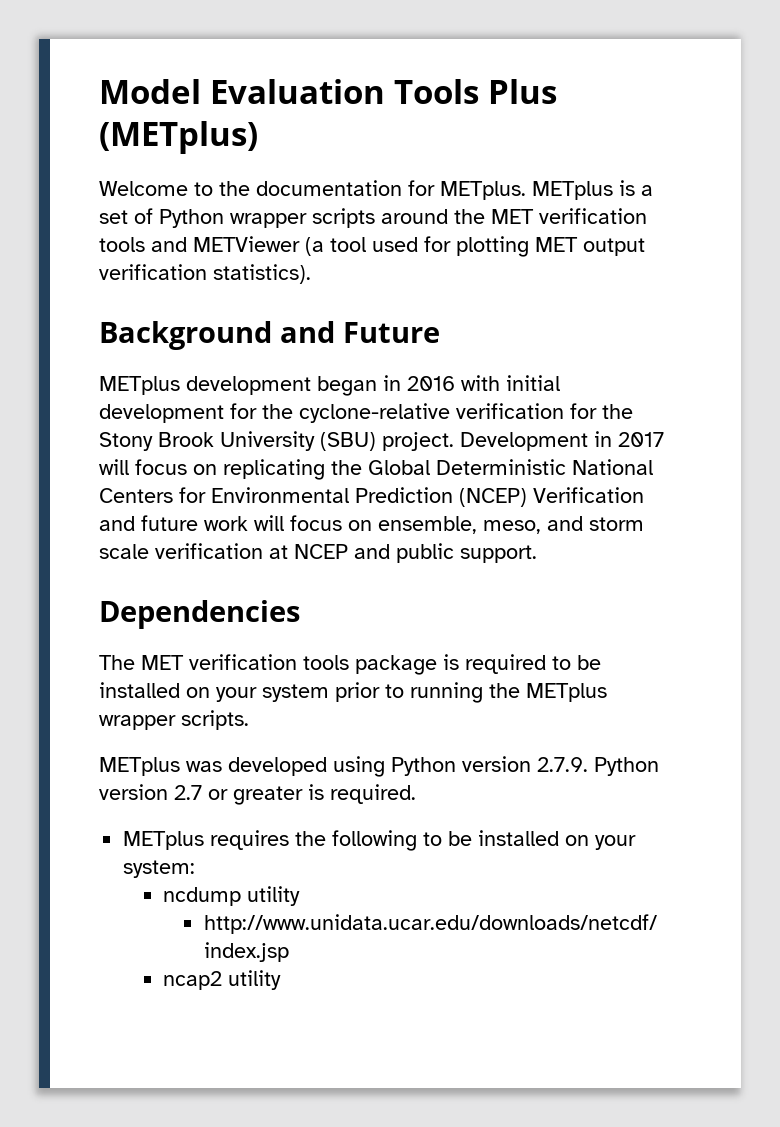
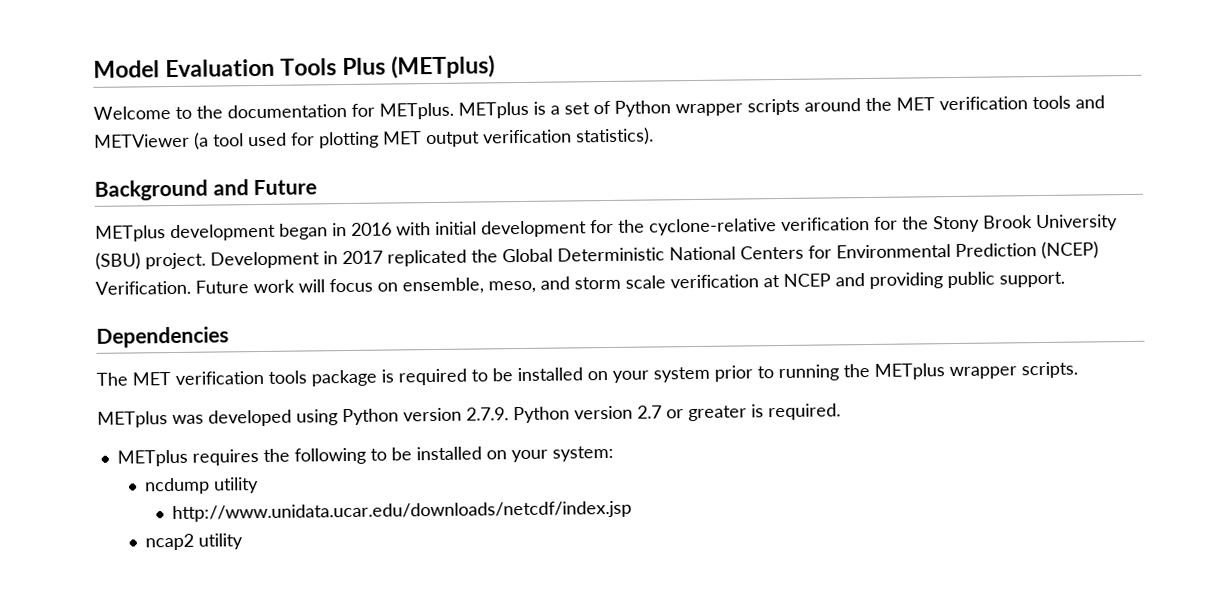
[99,459,325,480] will focus on replicating -> [387,249,467,267] replicated
[533,487,644,503] [99,515,198,531] Verification and future -> [95,280,249,295] Verification. Future
(390, 551) none -> [869,272,943,289] providing

